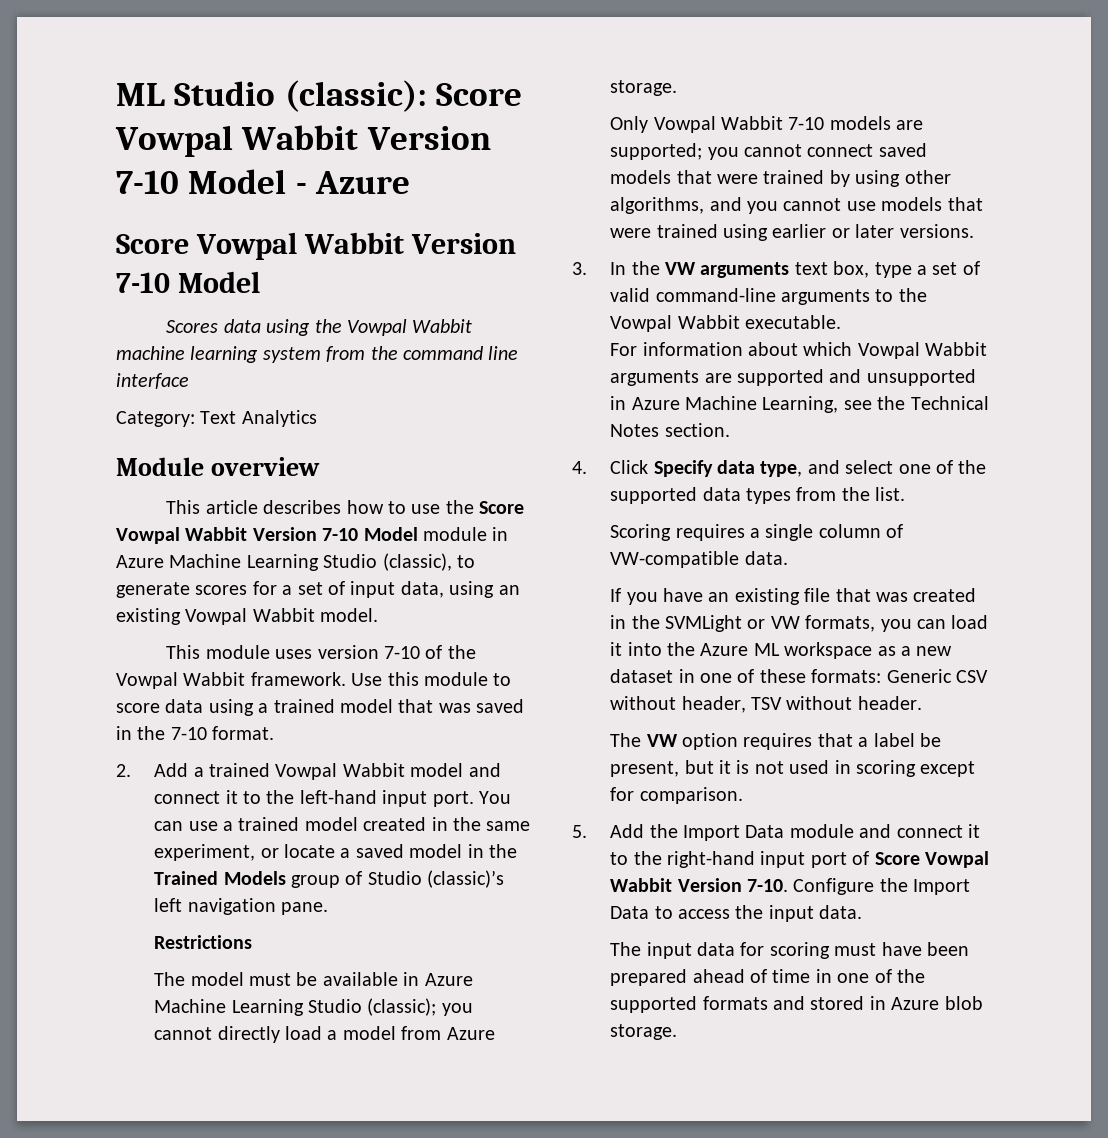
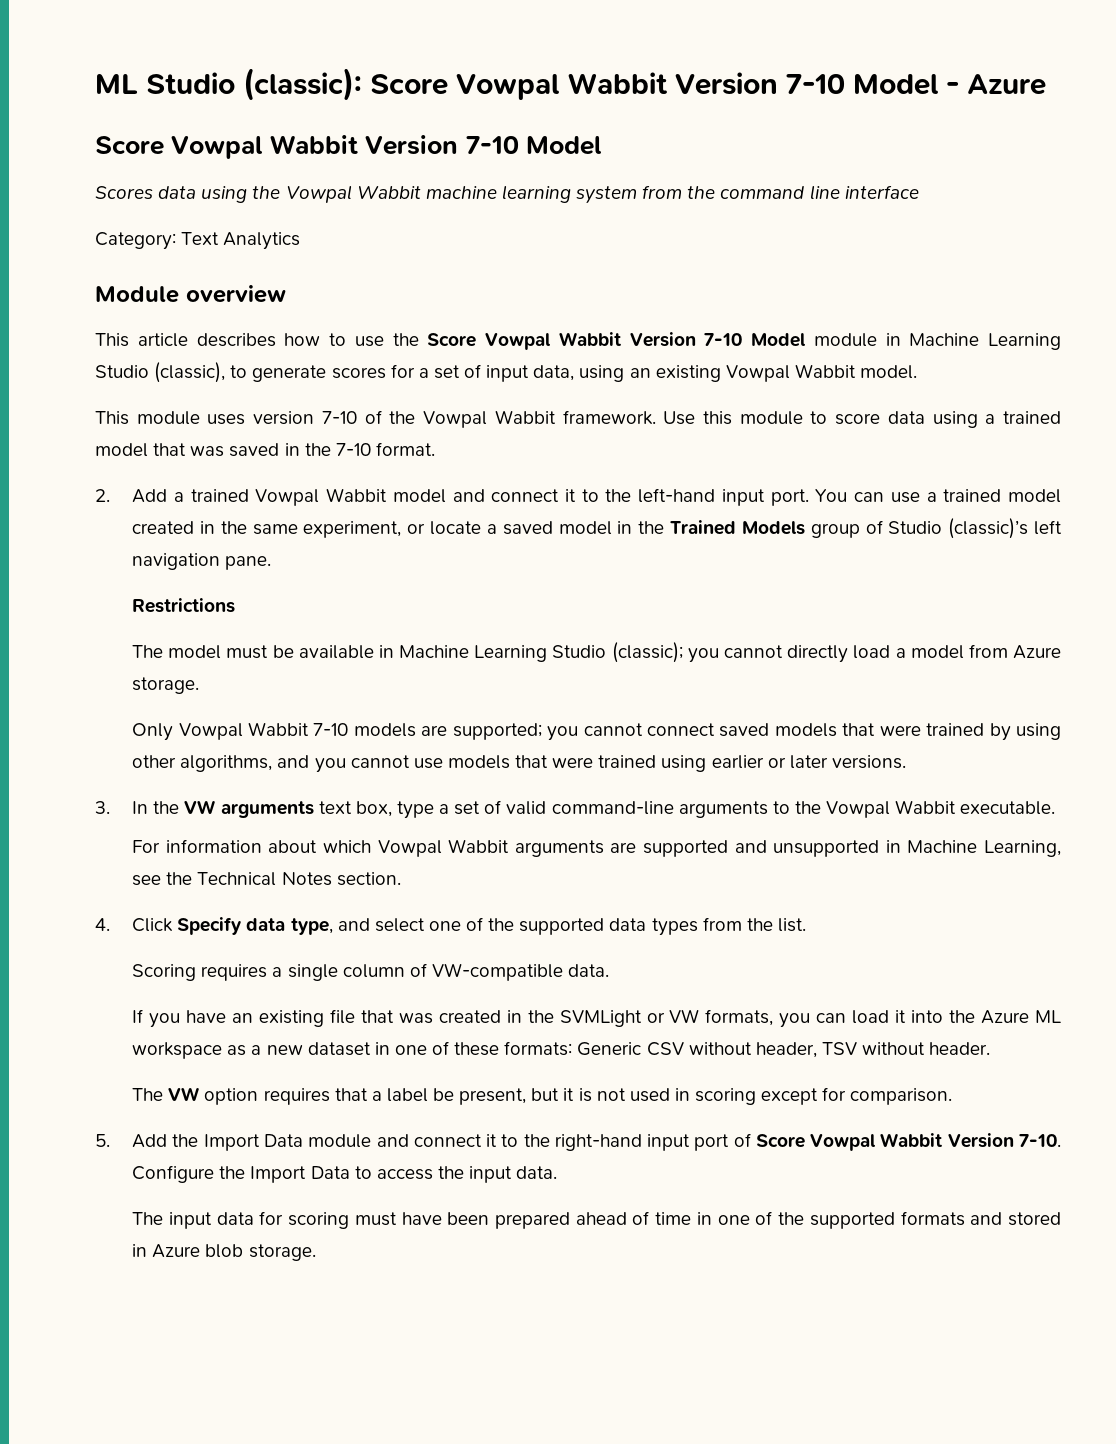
[116,555,164,568] Azure -> (901, 339) none
[424,973,473,986] Azure -> (394, 651) none
[631,397,680,410] Azure -> (901, 846) none

